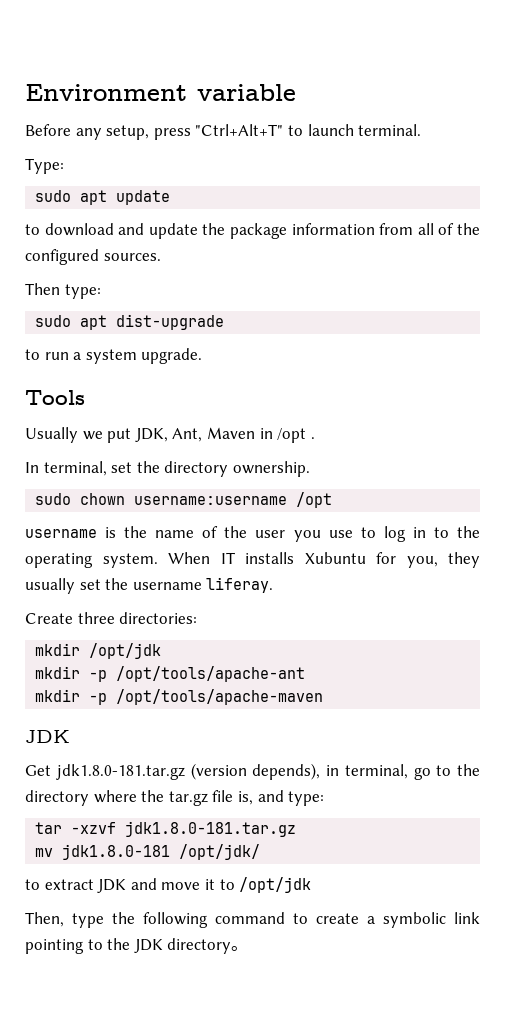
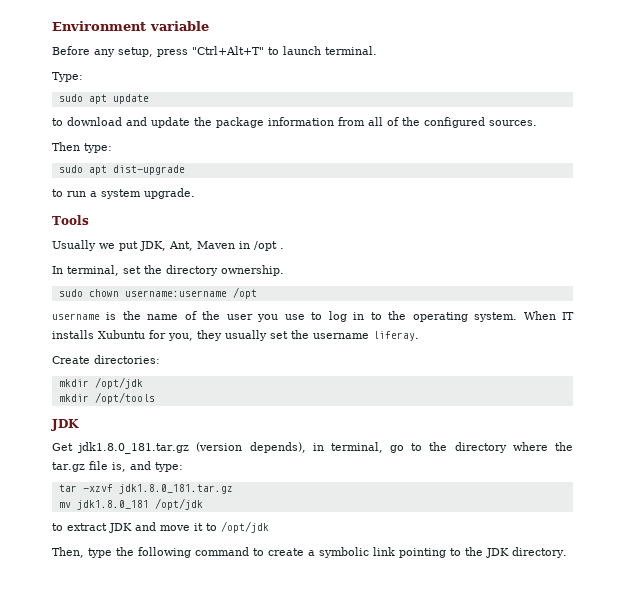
[77,612,115,624] three -> (90, 360) none
[89,666,306,682] [35,689,324,705] -p /opt/tools/apache-ant // mkdir -p /opt/tools/apache-maven -> [94,392,155,404] /opt/tools
[55,764,185,780] jdk1.8.0-181.tar.gz -> [77,442,190,454] jdk1.8.0_181.tar.gz
[125,821,297,837] jdk1.8.0-181.tar.gz -> [118,484,233,494] jdk1.8.0_181.tar.gz
[62,844,261,860] jdk1.8.0-181 /opt/jdk/ -> [76,498,203,510] jdk1.8.0_181 /opt/jdk
[167,938,249,954] directory。 -> [512,547,567,558] directory.

